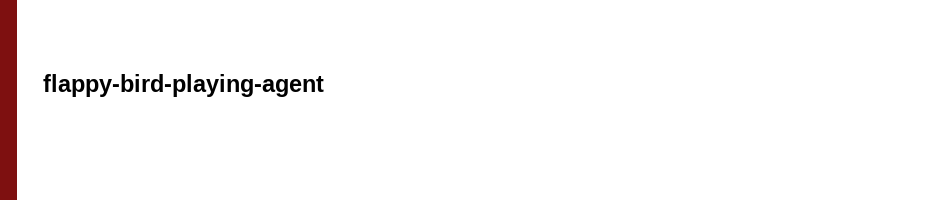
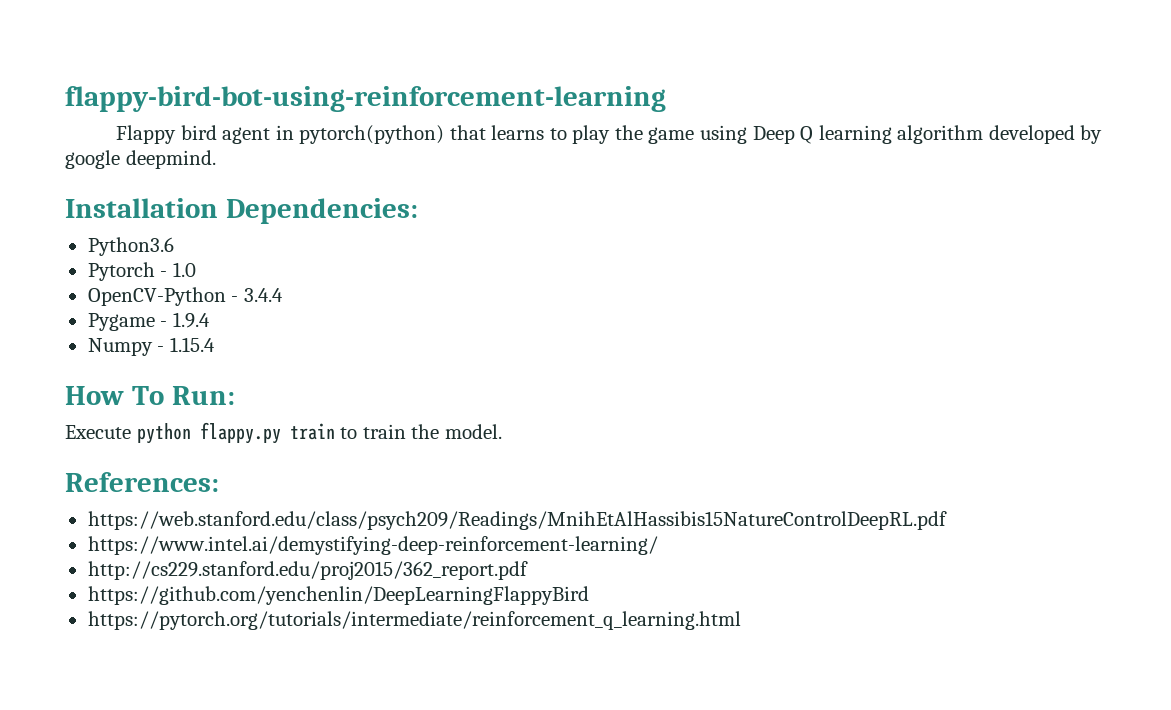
[43,74,324,97] flappy-bird-playing-agent -> [65,86,666,112] [116,125,1103,144] [65,150,216,169] [65,198,418,224] [87,237,174,256] [87,262,196,281] [87,287,283,306] [87,312,210,331] [87,337,215,356] [65,386,235,405] [65,422,502,444] [65,472,219,492] [87,511,947,530] [87,536,658,555] [87,561,528,580] [87,586,589,605] [87,611,741,630] flappy-bird-bot-using-reinforcement-learning // Flappy bird agent in pytorch(python) that learns to play the game using Deep Q learning algorithm developed by google deepmind. // Installation Dependencies: // Python3.6 // Pytorch - 1.0 // OpenCV-Python - 3.4.4 // Pygame - 1.9.4 // Numpy - 1.15.4 // How To Run: // Execute python flappy.py train to train the model. // References: // https://web.stanford.edu/class/psych209/Readings/MnihEtAlHassibis15NatureControlDeepRL.pdf // https://www.intel.ai/demystifying-deep-reinforcement-learning/ // http://cs229.stanford.edu/proj2015/362_report.pdf // https://github.com/yenchenlin/DeepLearningFlappyBird // https://pytorch.org/tutorials/intermediate/reinforcement_q_learning.html

